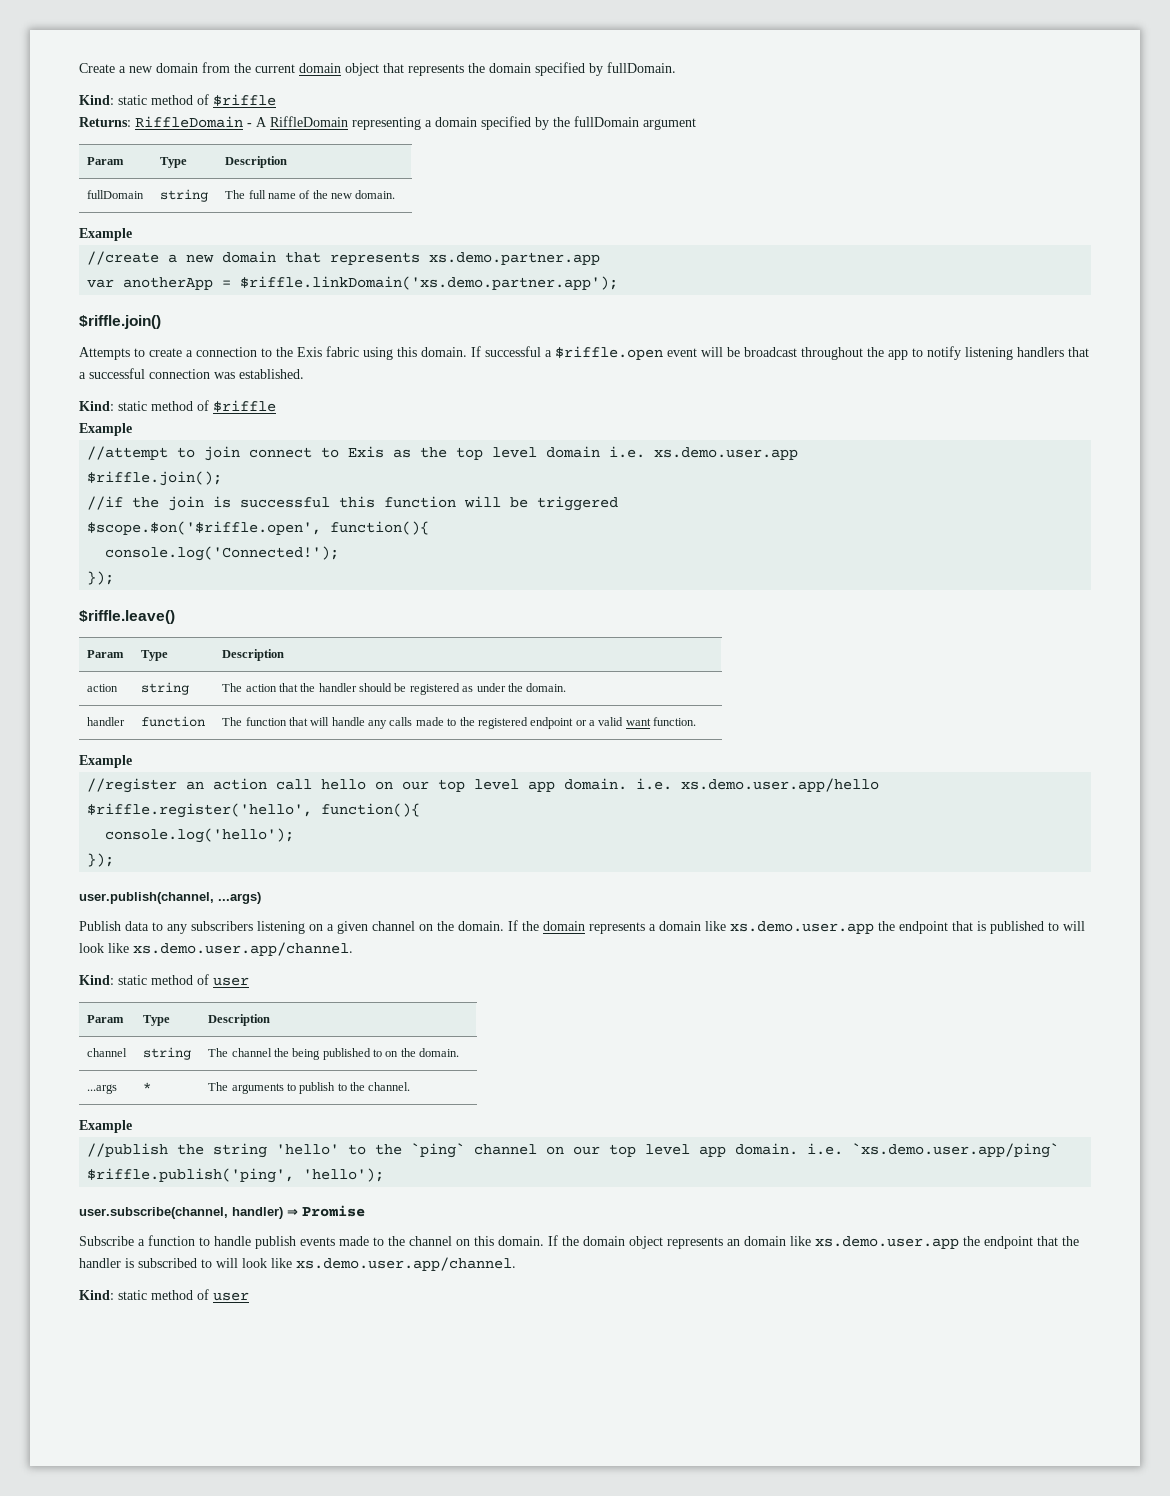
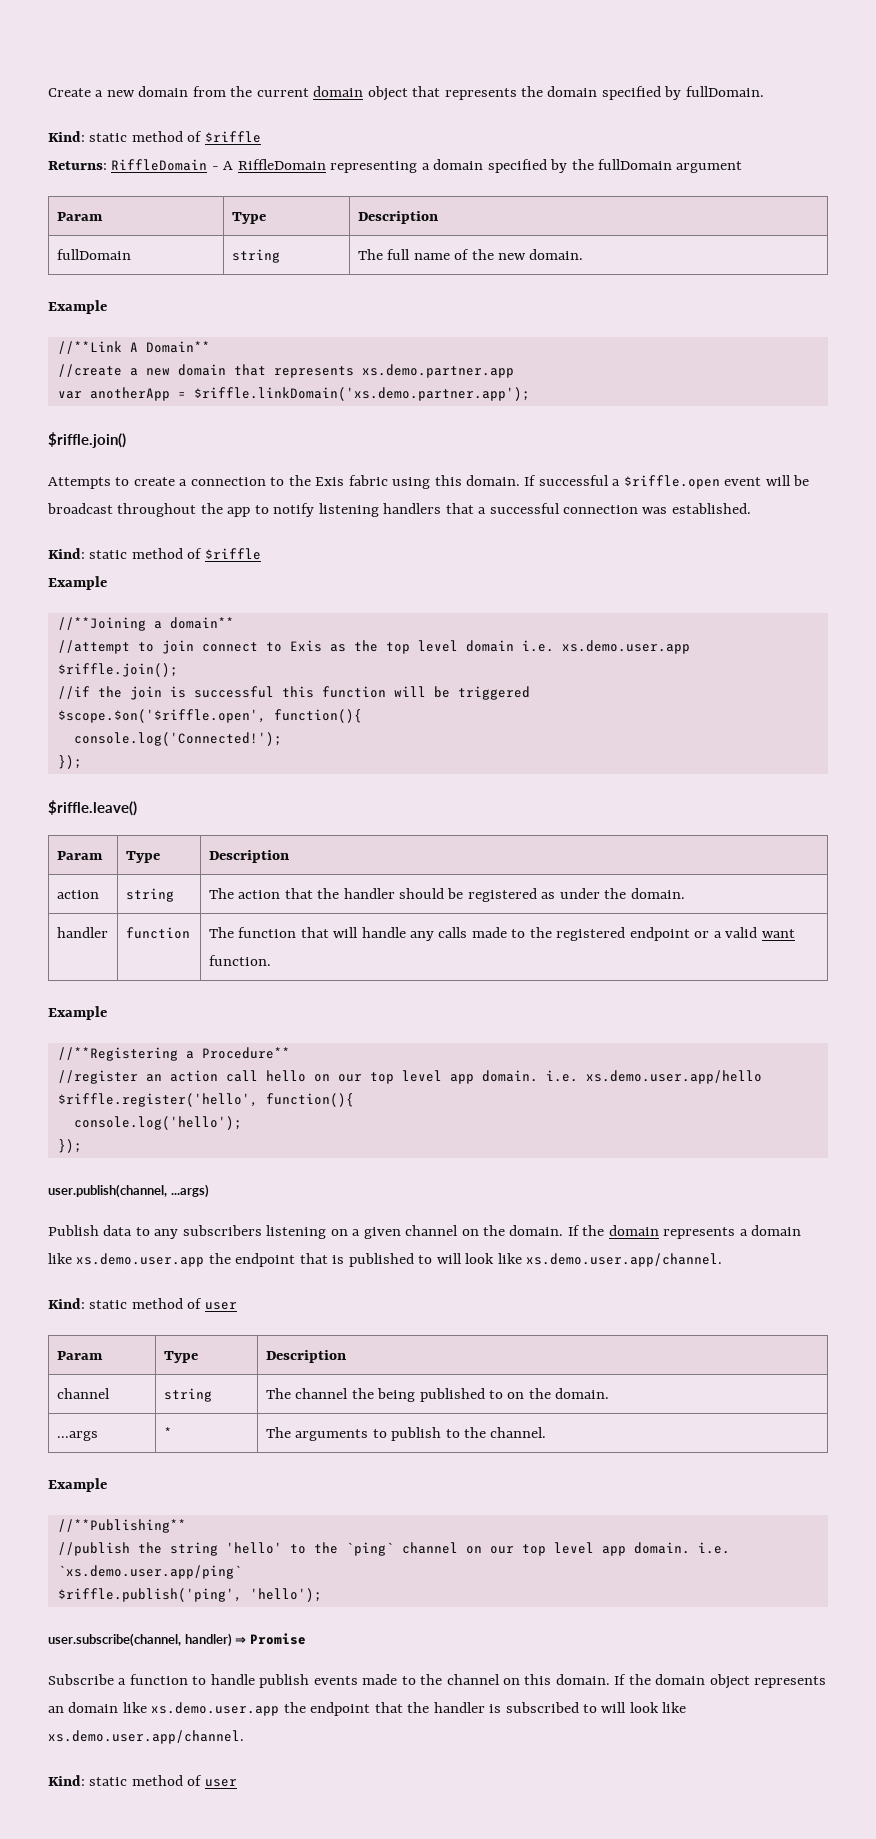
(132, 234) none -> [57,341,210,354] // //**Link A Domain**
(132, 429) none -> [57,617,234,631] // //**Joining a domain**
(132, 761) none -> [57,1047,290,1061] // //**Registering a Procedure**
(132, 1126) none -> [57,1519,186,1533] // //**Publishing**

